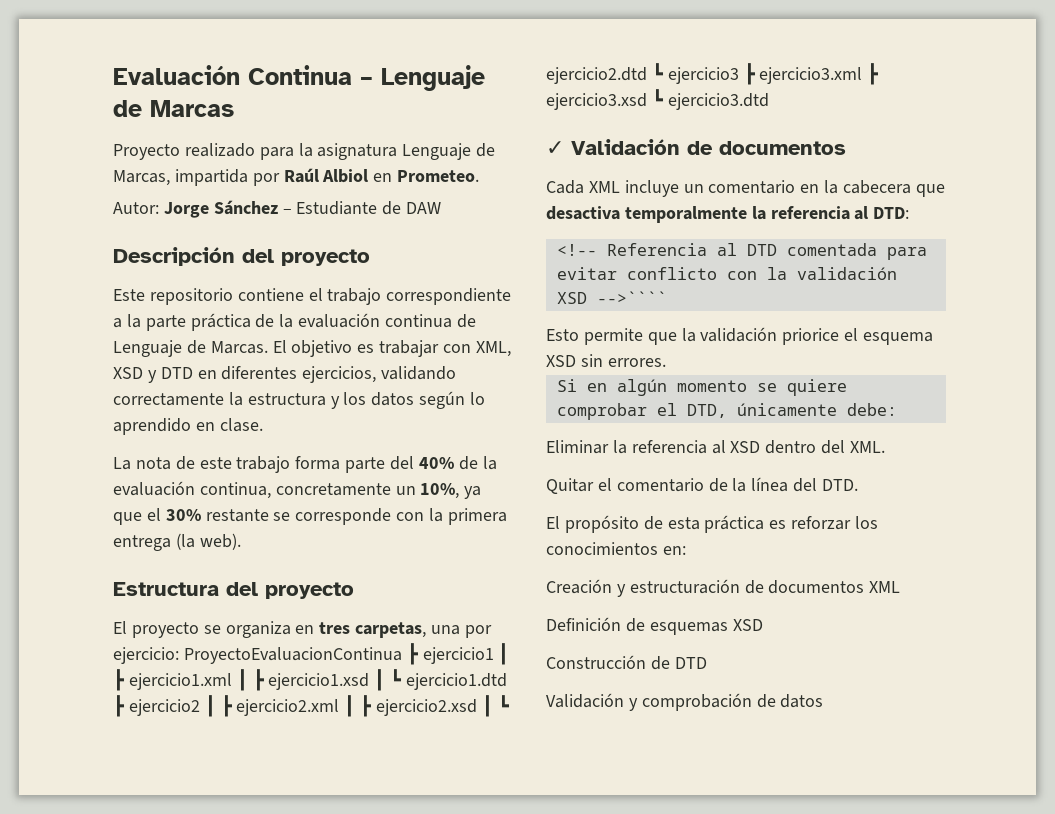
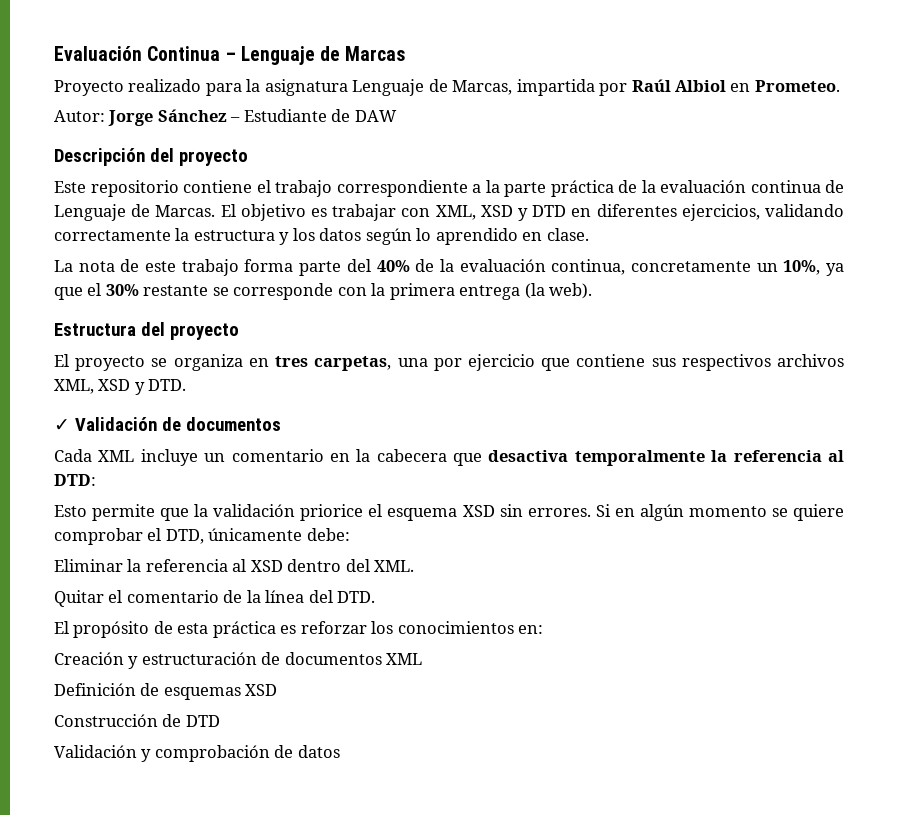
[113,643,510,665] [113,669,508,691] [113,695,510,717] [546,63,880,85] [546,89,769,110] ejercicio: ProyectoEvaluacionContinua ┣ ejercicio1 ┃ ┣ ejercicio1.xml ┃ ┣ ejercicio1.xsd ┃ ┗ ejercicio1.dtd ┣ ejercicio2 ┃ ┣ ejercicio2.xml ┃ ┣ ejercicio2.xsd ┃ ┗ ejercicio2.dtd ┗ ejercicio3 ┣ ejercicio3.xml ┣ ejercicio3.xsd ┗ ejercicio3.dtd -> [467,354,844,371] [54,379,187,395] ejercicio que contiene sus respectivos archivos XML, XSD y DTD.
[556,243,927,260] [556,267,897,280] [556,291,667,304] // <!-- Referencia al DTD comentada para evitar conflicto con la validación XSD -->```` -> (96, 480) none
(666, 362) // -> (591, 512) none

